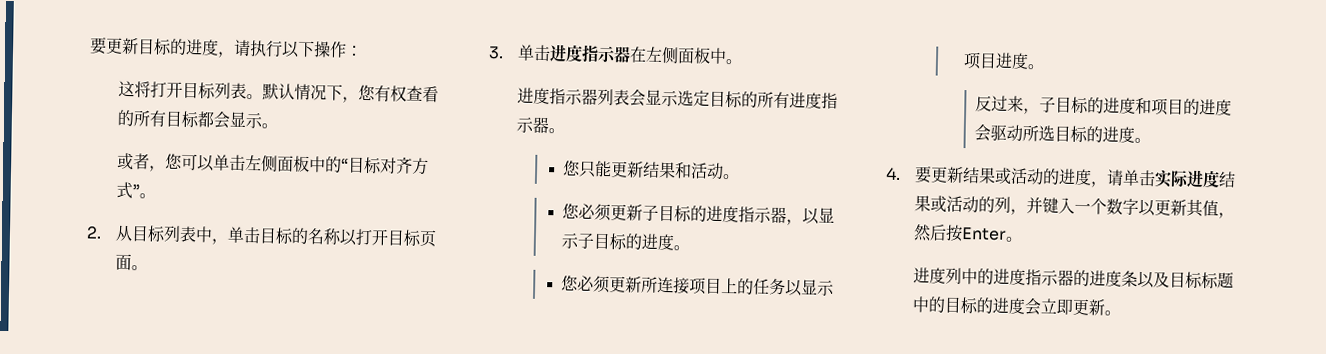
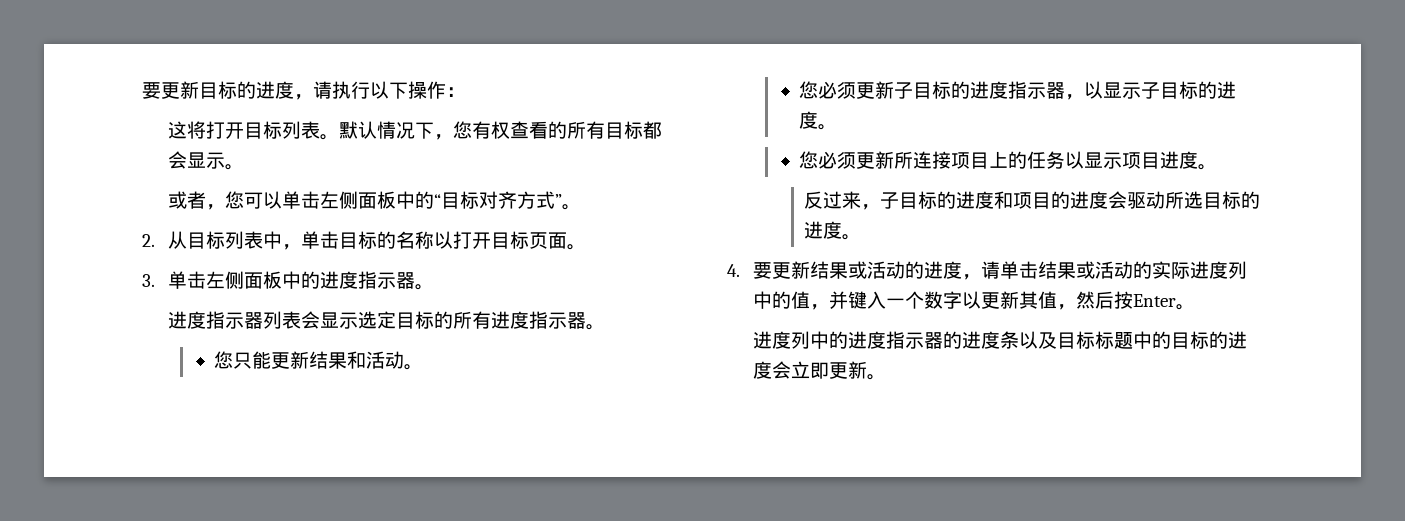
[549,44,728,65] 进度指示器在左侧面板中 -> [205,271,415,289] 左侧面板中的进度指示器
[1154,169,1237,189] [914,195,1012,214] 实际进度结果或活动的列 -> [1037,261,1247,279] [752,291,810,309] 结果或活动的实际进度列中的值

